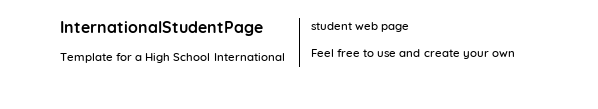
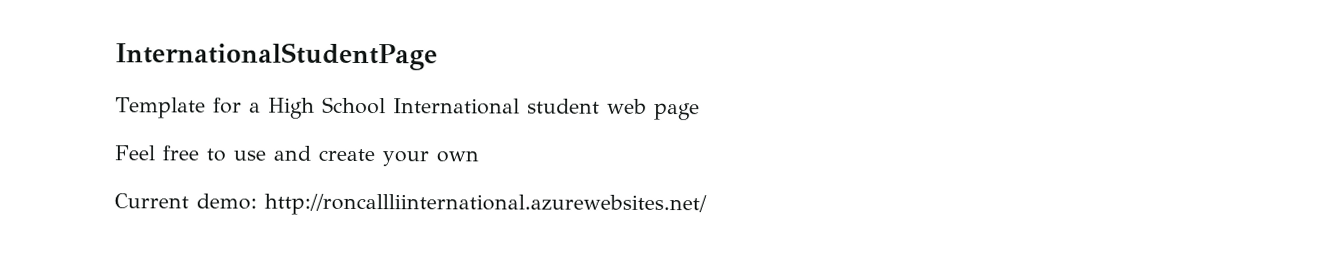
(515, 54) none -> [114,193,707,217] // Current demo: http://roncallliinternational.azurewebsites.net/

